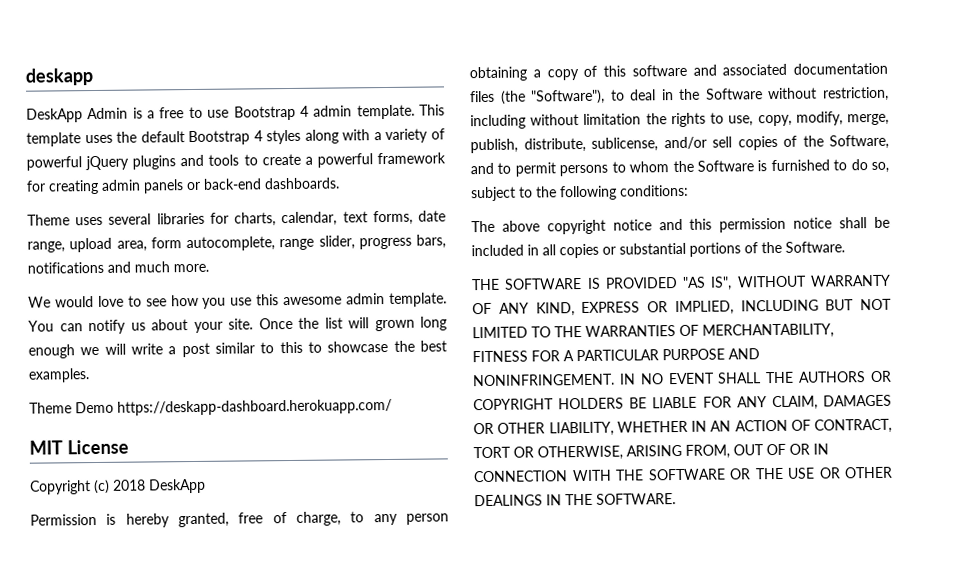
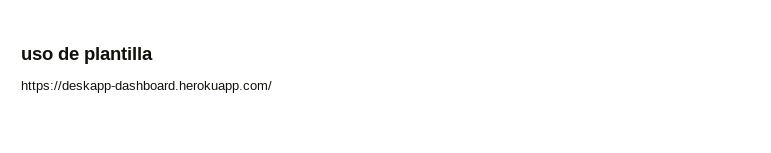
[25,68,93,86] [26,104,446,123] [26,128,446,147] [26,152,446,171] [26,177,340,195] [27,210,447,227] [27,234,446,253] [27,261,209,274] [28,292,447,309] [28,316,447,335] [28,340,447,359] [28,368,90,383] [29,398,392,416] [29,439,129,455] [30,478,206,495] [30,511,449,528] [469,62,888,82] [470,86,889,105] [470,111,889,130] [470,134,889,154] [470,159,889,177] [471,184,689,202] [471,216,890,235] [471,241,845,259] [471,274,891,291] [472,298,892,317] [472,323,834,339] [472,348,760,363] [472,370,892,387] [473,394,892,411] [473,418,892,437] [473,443,829,461] [473,466,893,483] [474,493,676,507] deskapp // DeskApp Admin is a free to use Bootstrap 4 admin template. This template uses the default Bootstrap 4 styles along with a variety of powerful jQuery plugins and tools to create a powerful framework for creating admin panels or back-end dashboards. // Theme uses several libraries for charts, calendar, text forms, date range, upload area, form autocomplete, range slider, progress bars, notifications and much more. // We would love to see how you use this awesome admin template. You can notify us about your site. Once the list will grown long enough we will write a post similar to this to showcase the best examples. // Theme Demo https://deskapp-dashboard.herokuapp.com/ // MIT License // Copyright (c) 2018 DeskApp // Permission is hereby granted, free of charge, to any person obtaining a copy of this software and associated documentation files (the "Software"), to deal in the Software without restriction, including without limitation the rights to use, copy, modify, merge, publish, distribute, sublicense, and/or sell copies of the Software, and to permit persons to whom the Software is furnished to do so, subject to the following conditions: // The above copyright notice and this permission notice shall be included in all copies or substantial portions of the Software. // THE SOFTWARE IS PROVIDED "AS IS", WITHOUT WARRANTY OF ANY KIND, EXPRESS OR IMPLIED, INCLUDING BUT NOT LIMITED TO THE WARRANTIES OF MERCHANTABILITY, FITNESS FOR A PARTICULAR PURPOSE AND NONINFRINGEMENT. IN NO EVENT SHALL THE AUTHORS OR COPYRIGHT HOLDERS BE LIABLE FOR ANY CLAIM, DAMAGES OR OTHER LIABILITY, WHETHER IN AN ACTION OF CONTRACT, TORT OR OTHERWISE, ARISING FROM, OUT OF OR IN CONNECTION WITH THE SOFTWARE OR THE USE OR OTHER DEALINGS IN THE SOFTWARE. -> [21,47,153,64] [21,81,272,93] uso de plantilla // https://deskapp-dashboard.herokuapp.com/

